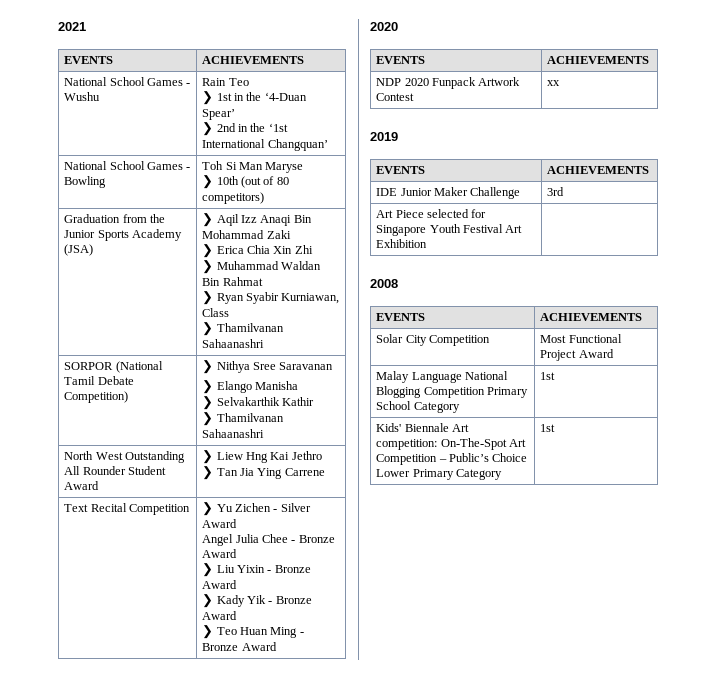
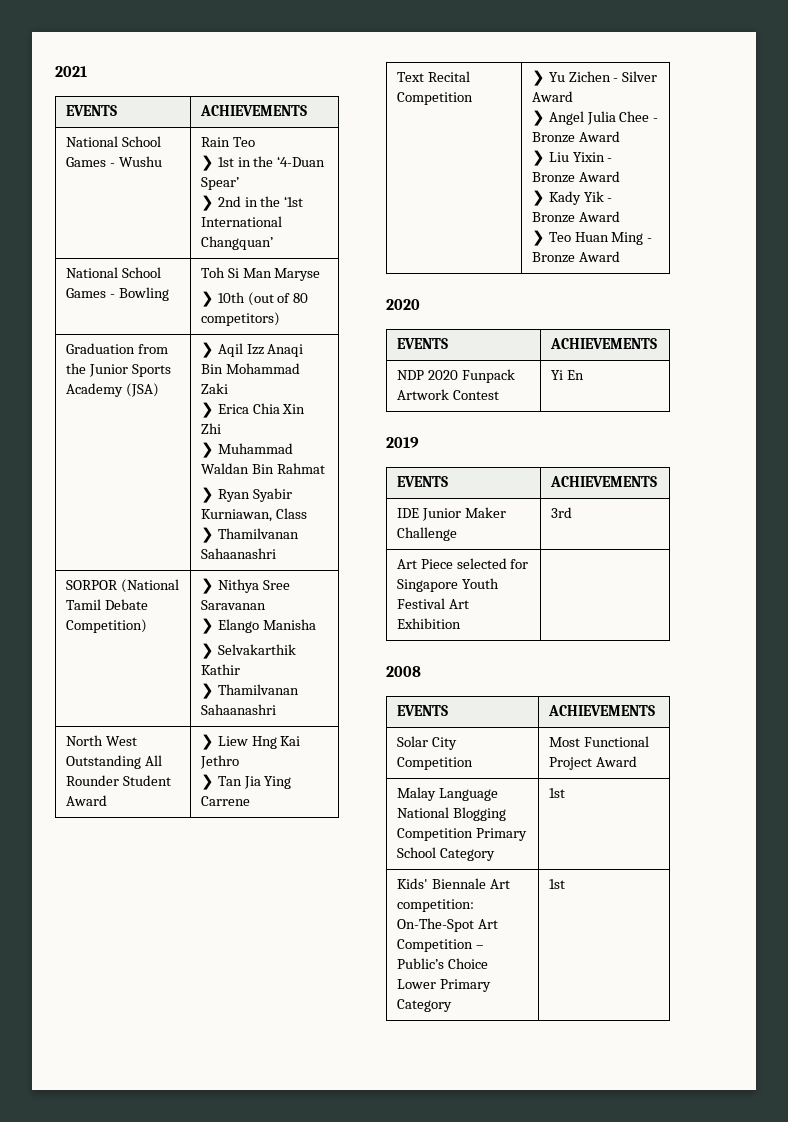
(238, 523) none -> [531,110,545,126] ❯
[547,80,561,86] xx -> [550,370,584,380] Yi En

